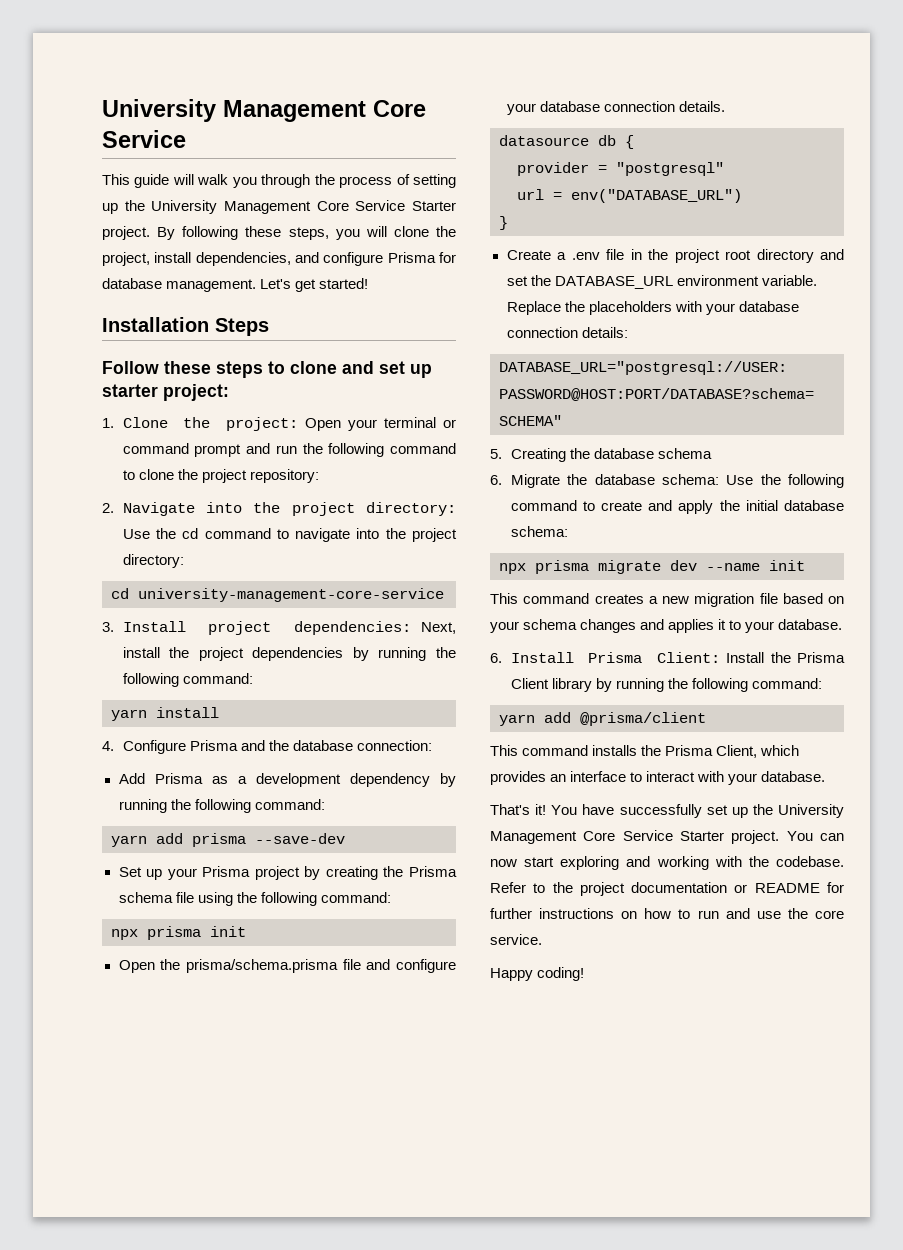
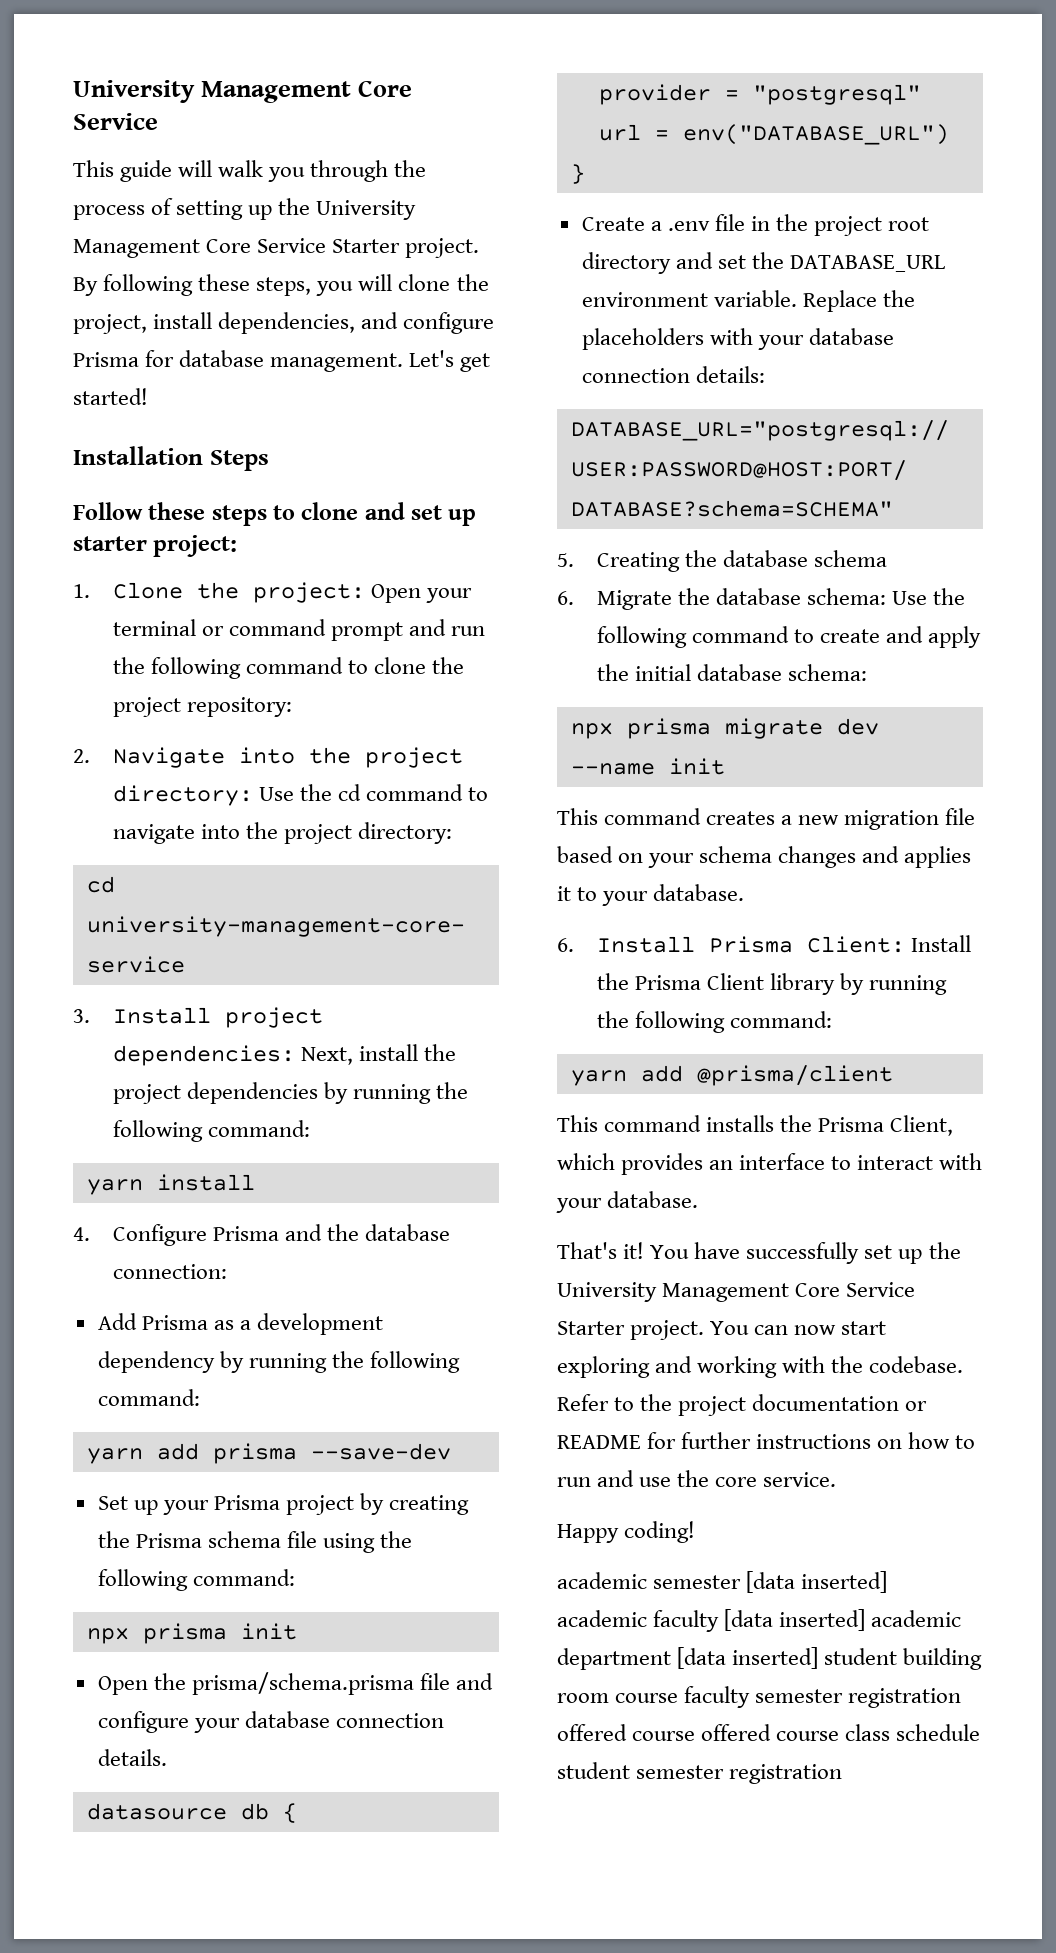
(585, 974) none -> [557,1571,888,1593] [557,1609,962,1632] [557,1647,983,1670] [557,1686,962,1708] [557,1724,981,1741] [557,1762,843,1784] // academic semester [data inserted] academic faculty [data inserted] academic department [data inserted] student building room course faculty semester registration offered course offered course class schedule student semester registration

